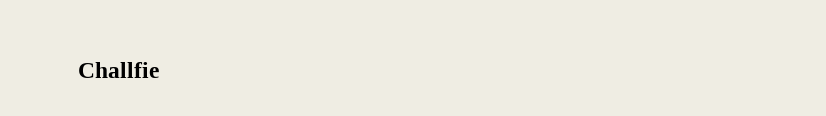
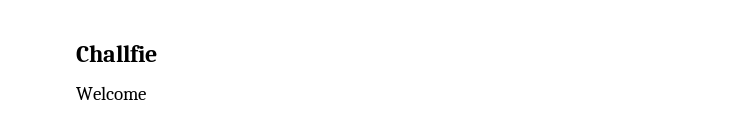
(159, 70) none -> [76,86,146,100] // Welcome

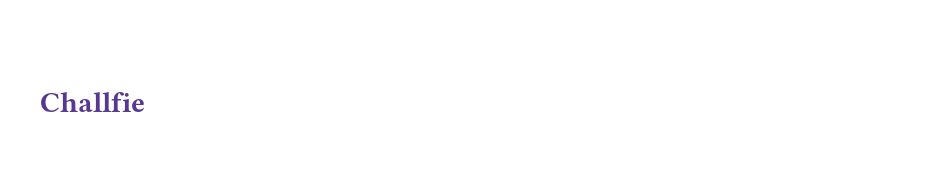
[76,86,146,100] // Welcome -> (145, 102) none

